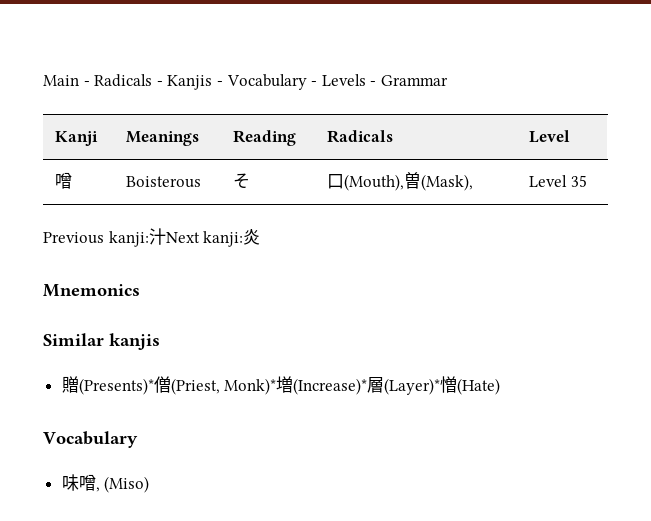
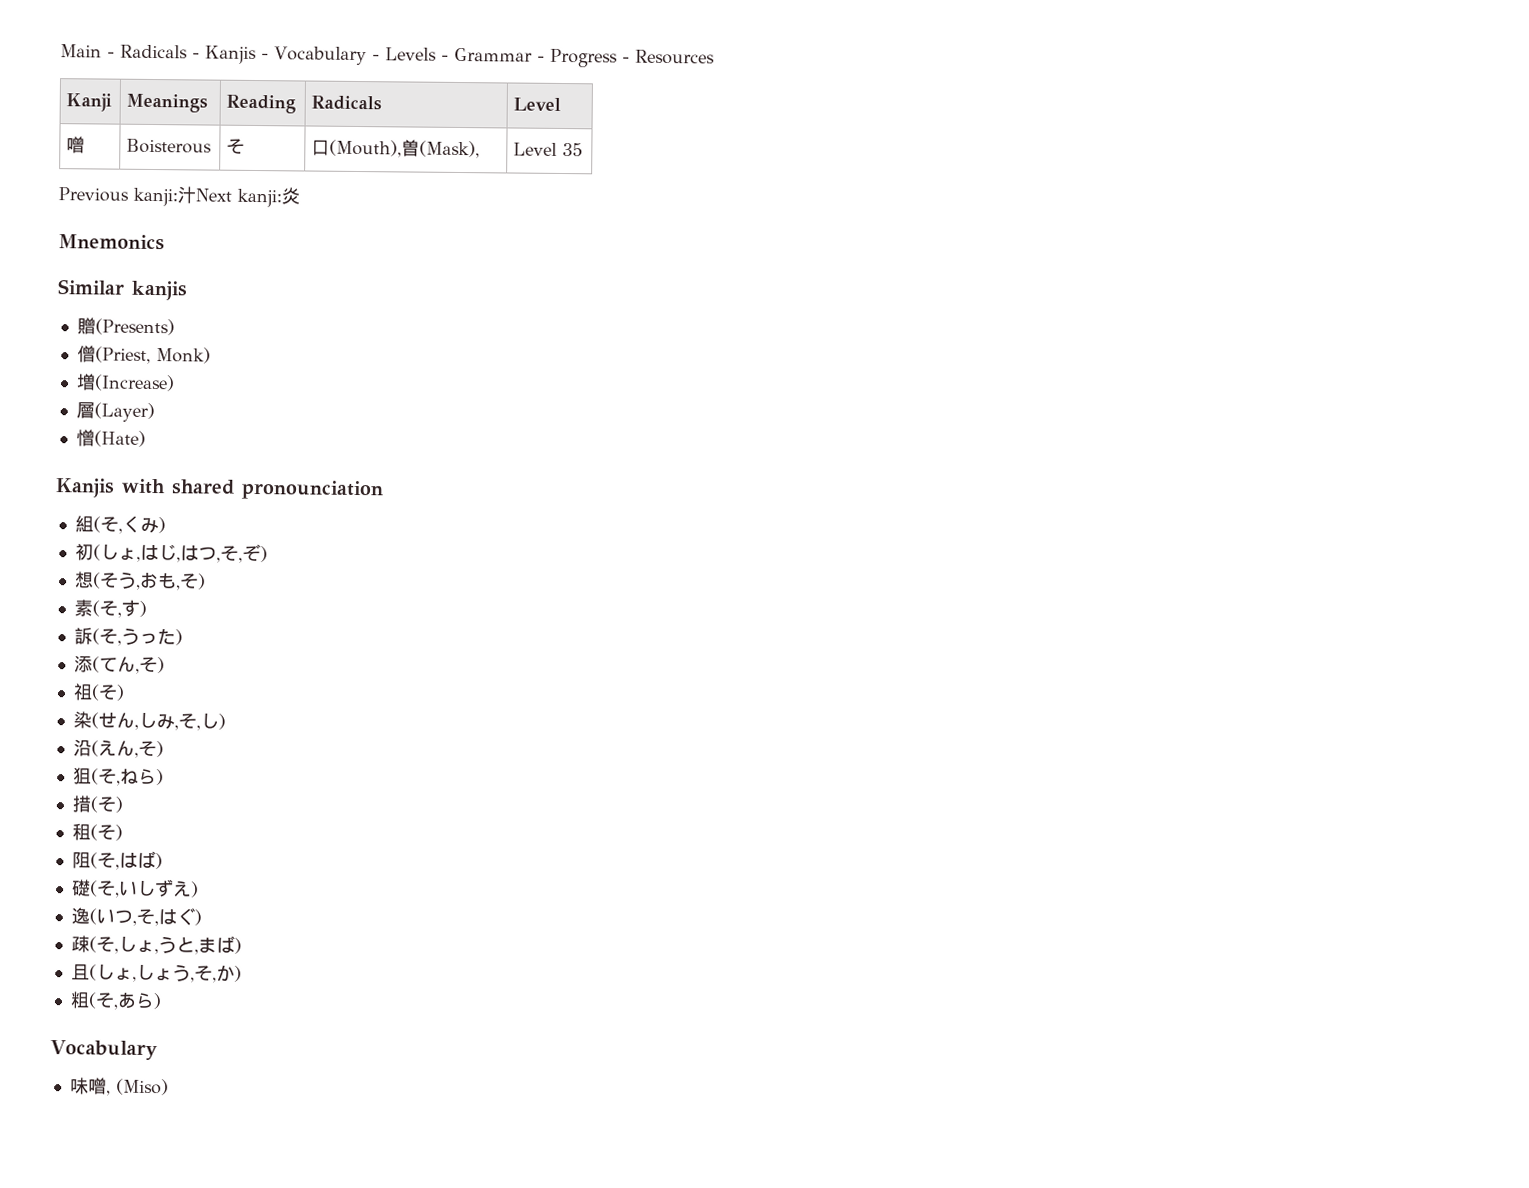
(448, 80) none -> [536,48,715,68] - Progress - Resources
[78,376,501,395] (Presents)*僧(Priest, Monk)*増(Increase)*層(Layer)*憎(Hate) -> [94,318,175,336] [76,345,211,364] [75,373,175,392] [75,401,155,423] [75,429,146,447] [55,478,384,501] [74,515,166,534] [74,543,268,563] [74,571,206,591] [73,599,147,618] [73,627,183,646] [73,655,165,674] [72,683,125,701] [72,711,226,731] [72,739,164,758] [72,767,164,786] [71,795,123,813] [71,823,123,841] [71,850,163,870] [71,879,199,898] [70,907,202,927] [70,935,242,955] [70,964,242,983] [69,991,162,1010] (Presents) // 僧(Priest, Monk) // 増(Increase) // 層(Layer) // 憎(Hate) // Kanjis with shared pronounciation // 組(そ,くみ) // 初(しょ,はじ,はつ,そ,ぞ) // 想(そう,おも,そ) // 素(そ,す) // 訴(そ,うった) // 添(てん,そ) // 祖(そ) // 染(せん,しみ,そ,し) // 沿(えん,そ) // 狙(そ,ねら) // 措(そ) // 租(そ) // 阻(そ,はば) // 礎(そ,いしずえ) // 逸(いつ,そ,はぐ) // 疎(そ,しょ,うと,まば) // 且(しょ,しょう,そ,か) // 粗(そ,あら)

